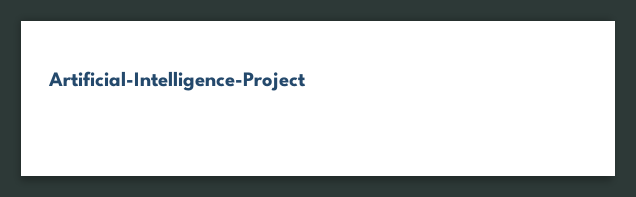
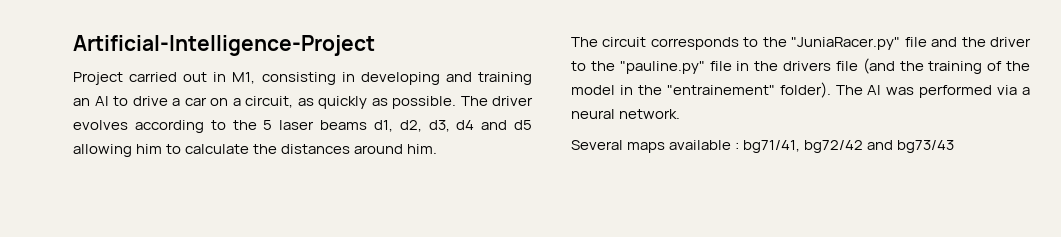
(306, 81) none -> [73,72,532,85] [73,96,533,109] [73,120,532,133] [73,144,438,157] [571,37,1031,50] [571,58,1030,74] [571,82,1030,98] [571,109,681,119] [571,140,955,153] // Project carried out in M1, consisting in developing and training an AI to drive a car on a circuit, as quickly as possible. The driver evolves according to the 5 laser beams d1, d2, d3, d4 and d5 allowing him to calculate the distances around him. // The circuit corresponds to the "JuniaRacer.py" file and the driver to the "pauline.py" file in the drivers file (and the training of the model in the "entrainement" folder). The AI was performed via a neural network. // Several maps available : bg71/41, bg72/42 and bg73/43

